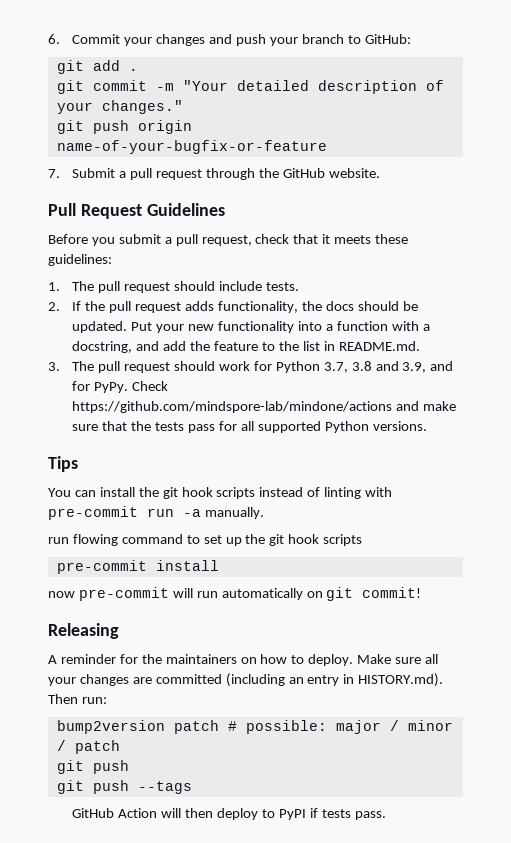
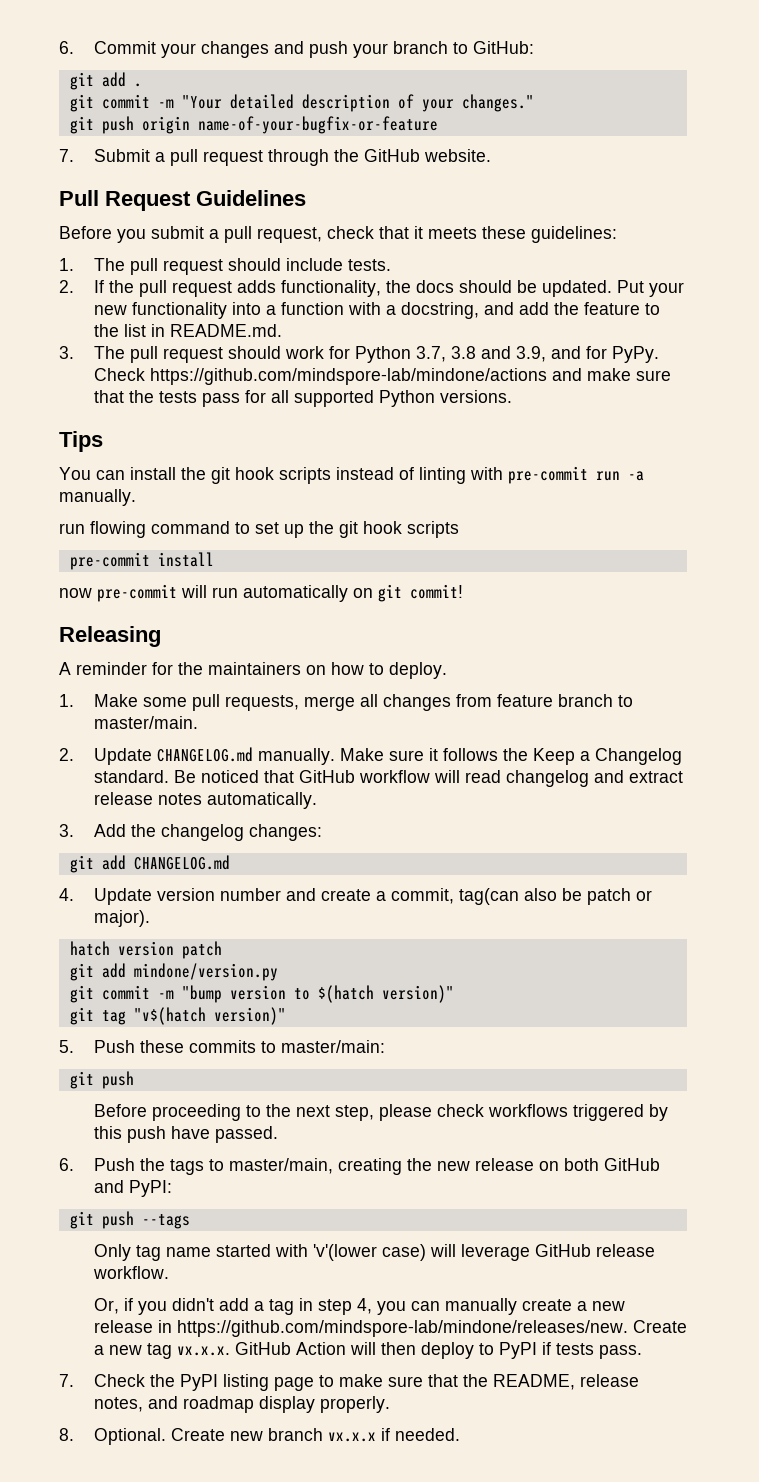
[357,654,439,664] [48,673,444,687] [48,694,107,704] [56,720,453,734] [56,740,120,754] [56,760,129,774] [56,780,192,794] Make sure all your changes are committed (including an entry in HISTORY.md). Then run: // bump2version patch # possible: major / minor / patch // git push // git push --tags // -> [59,694,633,711] [93,716,198,729] [59,747,682,765] [93,770,683,787] [93,792,317,809] [59,824,322,841] [69,855,230,873] [59,888,652,905] [93,910,150,927] [69,941,222,959] [69,963,278,981] [69,985,454,1003] [69,1007,286,1025] [59,1040,385,1053] [69,1071,134,1089] [93,1104,668,1121] [93,1126,278,1143] [59,1158,660,1175] [93,1180,172,1197] [69,1211,190,1229] [93,1244,655,1261] [92,1266,169,1279] [93,1298,625,1315] [93,1320,687,1337] [93,1343,230,1359] // 1. Make some pull requests, merge all changes from feature branch to master/main. // 2. Update CHANGELOG.md manually. Make sure it follows the Keep a Changelog standard. Be noticed that GitHub workflow will read changelog and extract release notes automatically. // 3. Add the changelog changes: // git add CHANGELOG.md // 4. Update version number and create a commit, tag(can also be patch or major). // hatch version patch // git add mindone/version.py // git commit -m "bump version to $(hatch version)" // git tag "v$(hatch version)" // 5. Push these commits to master/main: // git push // Before proceeding to the next step, please check workflows triggered by this push have passed. // 6. Push the tags to master/main, creating the new release on both GitHub and PyPI: // git push --tags // Only tag name started with 'v'(lower case) will leverage GitHub release workflow. // Or, if you didn't add a tag in step 4, you can manually create a new release in https://github.com/mindspore-lab/mindone/releases/new. Create a new tag vx.x.x.
(386, 815) none -> [59,1374,639,1391] [93,1396,390,1413] [59,1428,460,1445] // 7. Check the PyPI listing page to make sure that the README, release notes, and roadmap display properly. // 8. Optional. Create new branch vx.x.x if needed.

